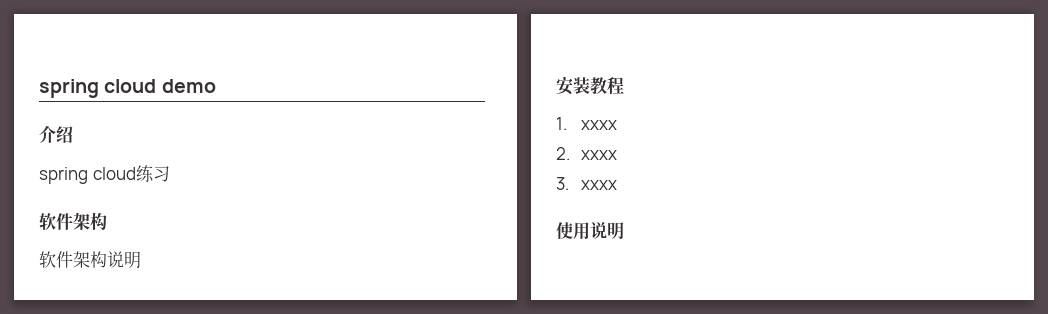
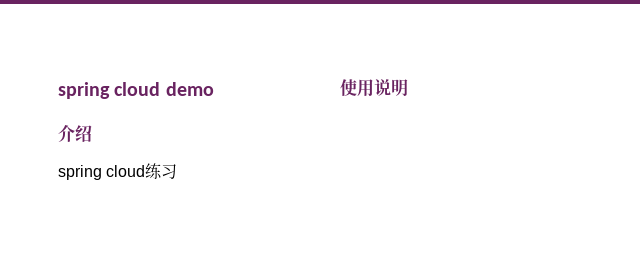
[39,212,107,230] [39,251,141,269] [556,76,624,95] [556,117,618,130] [556,147,618,160] [556,177,618,190] // 软件架构 // 软件架构说明 // 安装教程 // 1. xxxx // 2. xxxx // 3. xxxx -> (178, 171) none

